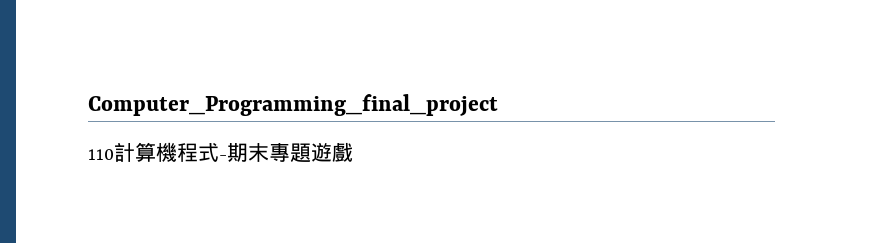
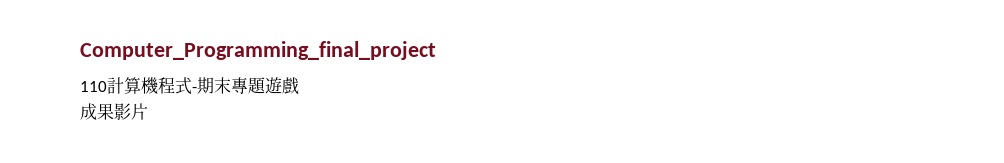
(353, 152) none -> [80,103,148,120] // 成果影片

